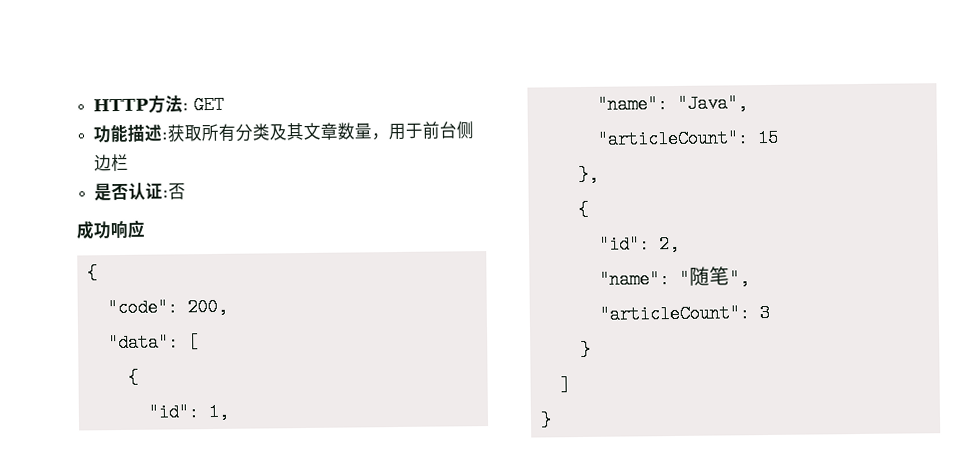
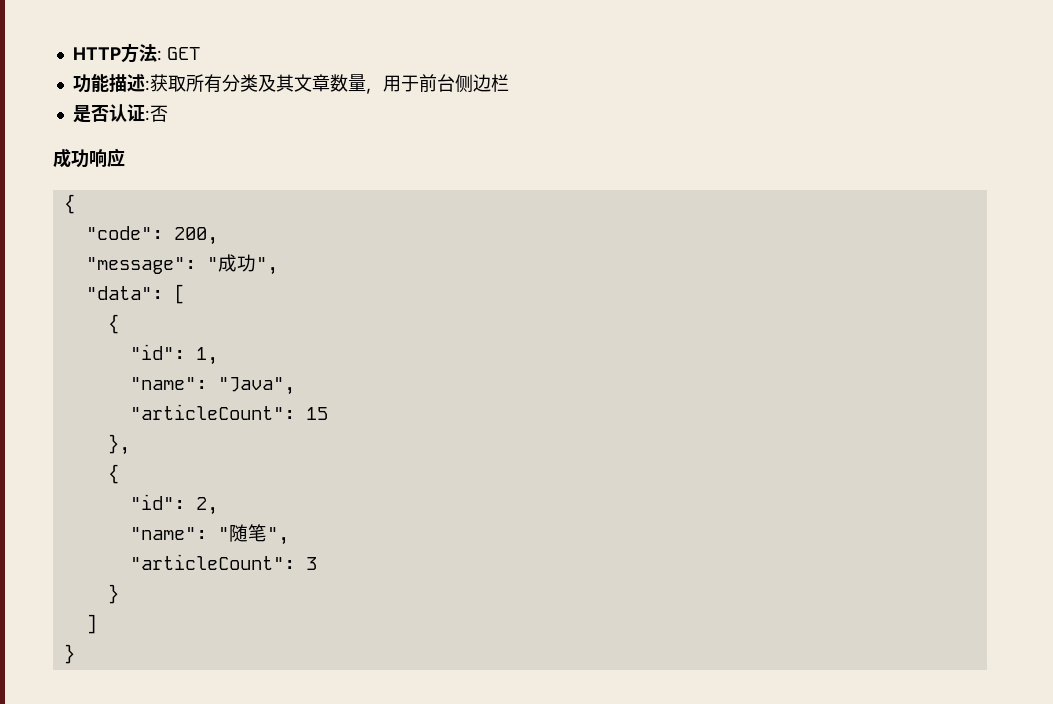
(228, 307) none -> [85,254,278,275] // "message": "成功",

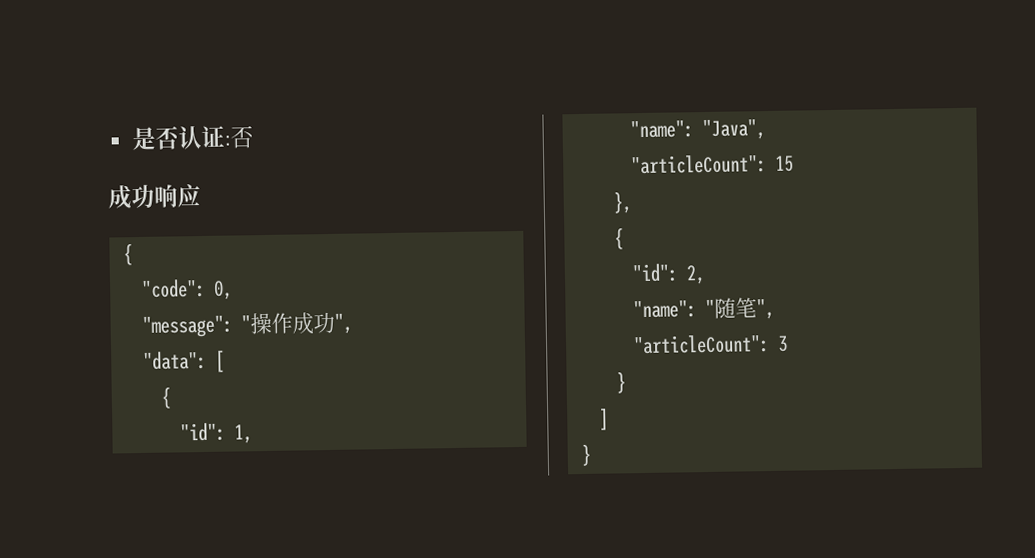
[72,43,200,63] [72,74,509,94] HTTP方法: GET // 功能描述:获取所有分类及其文章数量，用于前台侧边栏 // -> (131, 138) none
[173,227,218,245] 200, -> [212,280,233,300] 0,
(218, 263) none -> [249,312,293,335] 操作

